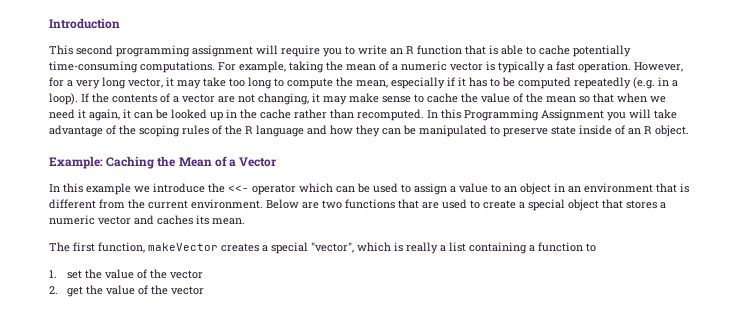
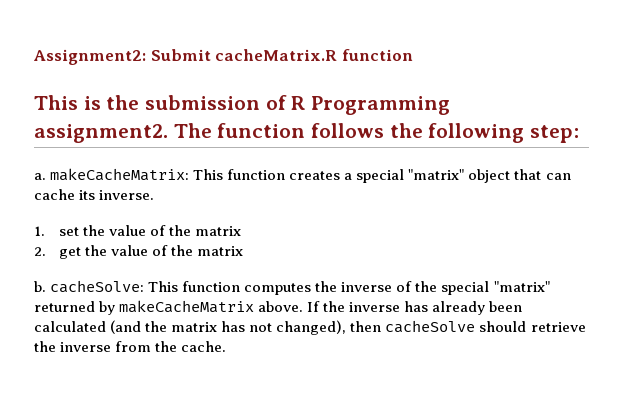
[49,18,120,29] [49,45,631,57] [49,61,683,73] [49,77,678,89] [49,93,666,105] [49,109,677,121] [49,125,689,137] [49,156,278,169] [49,183,689,195] [49,199,666,211] [49,215,245,225] [49,242,596,254] Introduction // This second programming assignment will require you to write an R function that is able to cache potentially time-consuming computations. For example, taking the mean of a numeric vector is typically a fast operation. However, for a very long vector, it may take too long to compute the mean, especially if it has to be computed repeatedly (e.g. in a loop). If the contents of a vector are not changing, it may make sense to cache the value of the mean so that when we need it again, it can be looked up in the cache rather than recomputed. In this Programming Assignment you will take advantage of the scoping rules of the R language and how they can be manipulated to preserve state inside of an R object. // Example: Caching the Mean of a Vector // In this example we introduce the <<- operator which can be used to assign a value to an object in an environment that is different from the current environment. Below are two functions that are used to create a special object that stores a numeric vector and caches its mean. // The first function, makeVector creates a special "vector", which is really a list containing a function to -> [33,49,413,65] [34,95,451,115] [34,123,580,143] [34,168,571,183] [34,189,155,200] Assignment2: Submit cacheMatrix.R function // This is the submission of R Programming assignment2. The function follows the following step: // a. makeCacheMatrix: This function creates a special "matrix" object that can cache its inverse.
[169,270,203,279] vector -> [194,226,241,236] matrix
[170,286,204,295] vector -> [196,246,243,256] [34,280,550,295] [34,300,523,315] [34,320,586,335] [34,341,227,352] matrix // b. cacheSolve: This function computes the inverse of the special "matrix" returned by makeCacheMatrix above. If the inverse has already been calculated (and the matrix has not changed), then cacheSolve should retrieve the inverse from the cache.

